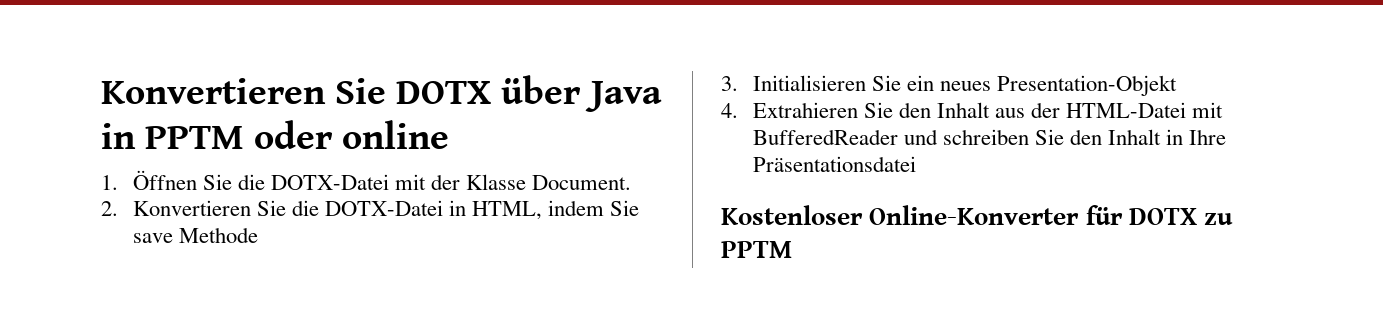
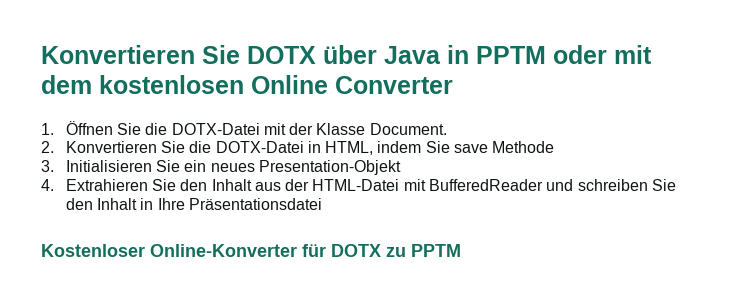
[342,120,450,149] online -> [614,45,652,64] [41,75,453,94] mit dem kostenlosen Online Converter

